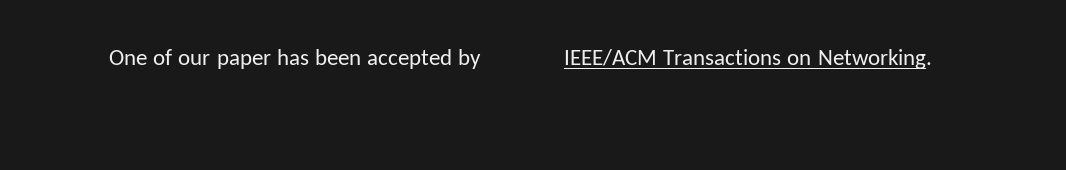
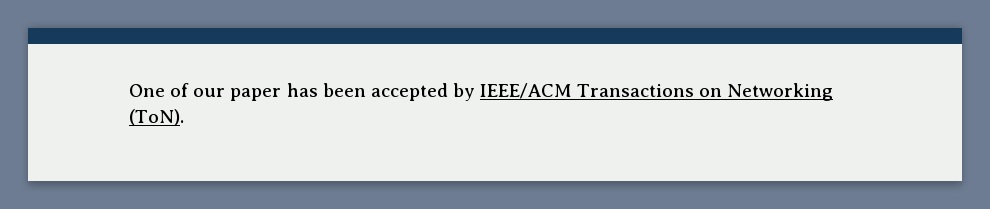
[817,49,932,69] Networking. -> [727,83,834,101] [129,109,184,126] Networking (ToN).

